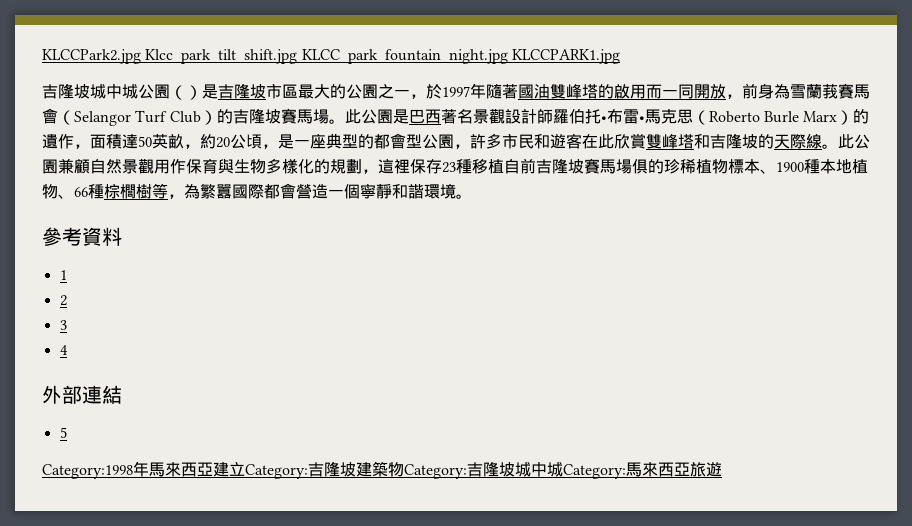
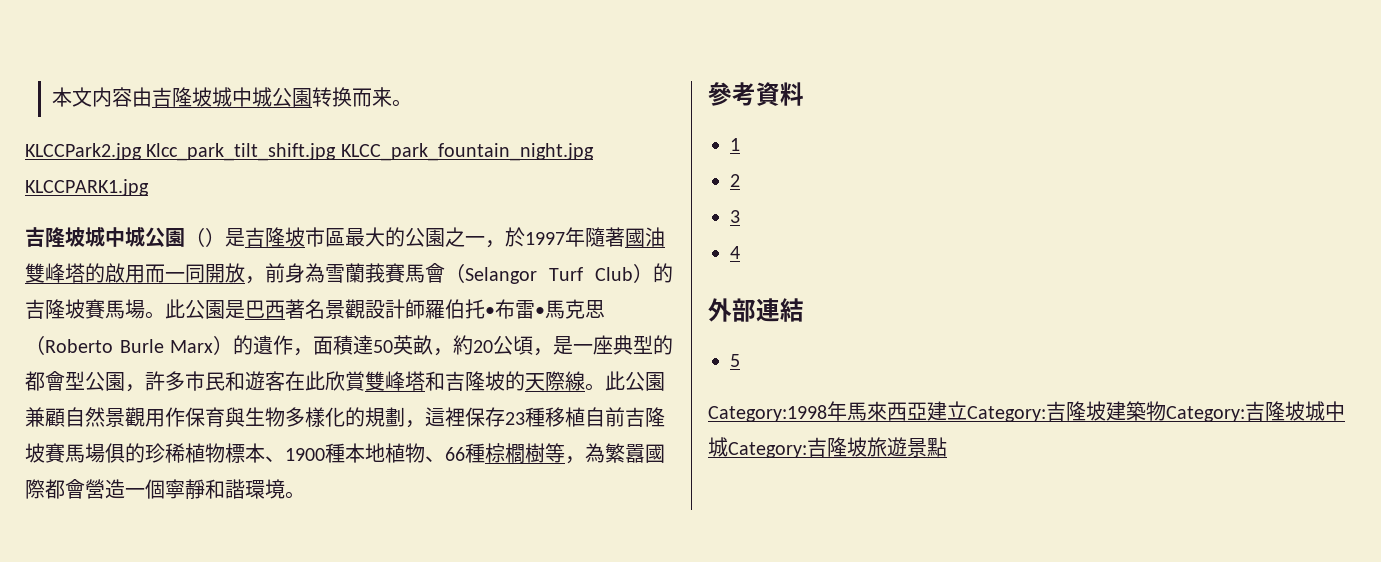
(42, 56) none -> [51,87,412,107] 本文内容由吉隆坡城中城公園转换而来。 //
[626,462,722,477] 馬來西亞旅遊 -> [807,437,947,457] 吉隆坡旅遊景點

